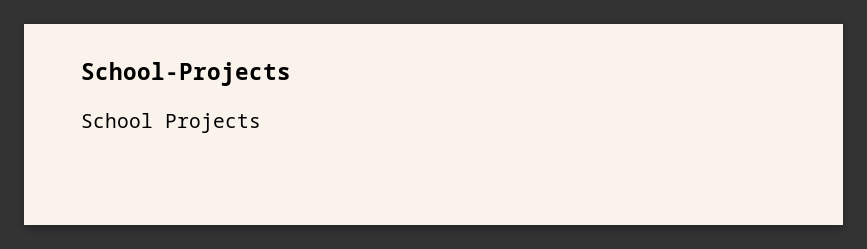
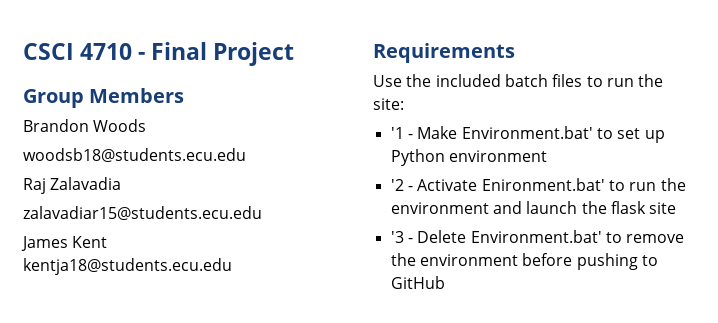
[81,62,291,86] [81,113,261,133] School-Projects // School Projects -> [23,42,295,66] [23,88,185,108] [23,119,147,132] [23,148,246,162] [23,177,122,194] [23,206,262,220] [21,236,108,251] [23,258,232,275] [373,43,515,63] [373,74,664,87] [373,98,404,110] [390,126,665,143] [390,149,547,166] [390,178,686,191] [390,201,677,214] [390,230,685,243] [390,253,658,270] [390,276,445,289] CSCI 4710 - Final Project // Group Members // Brandon Woods // woodsb18@students.ecu.edu // Raj Zalavadia // zalavadiar15@students.ecu.edu // James Kent // kentja18@students.ecu.edu // Requirements // Use the included batch files to run the site: // '1 - Make Environment.bat' to set up Python environment // '2 - Activate Enironment.bat' to run the environment and launch the flask site // '3 - Delete Environment.bat' to remove the environment before pushing to GitHub

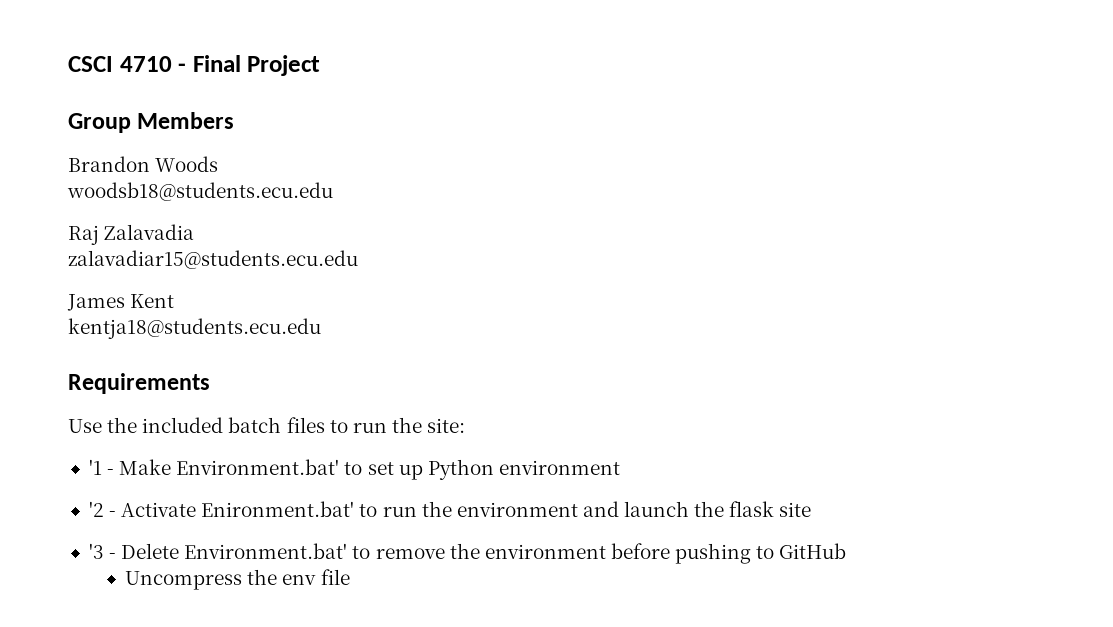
(445, 282) none -> [125,569,350,590] // Uncompress the env file

